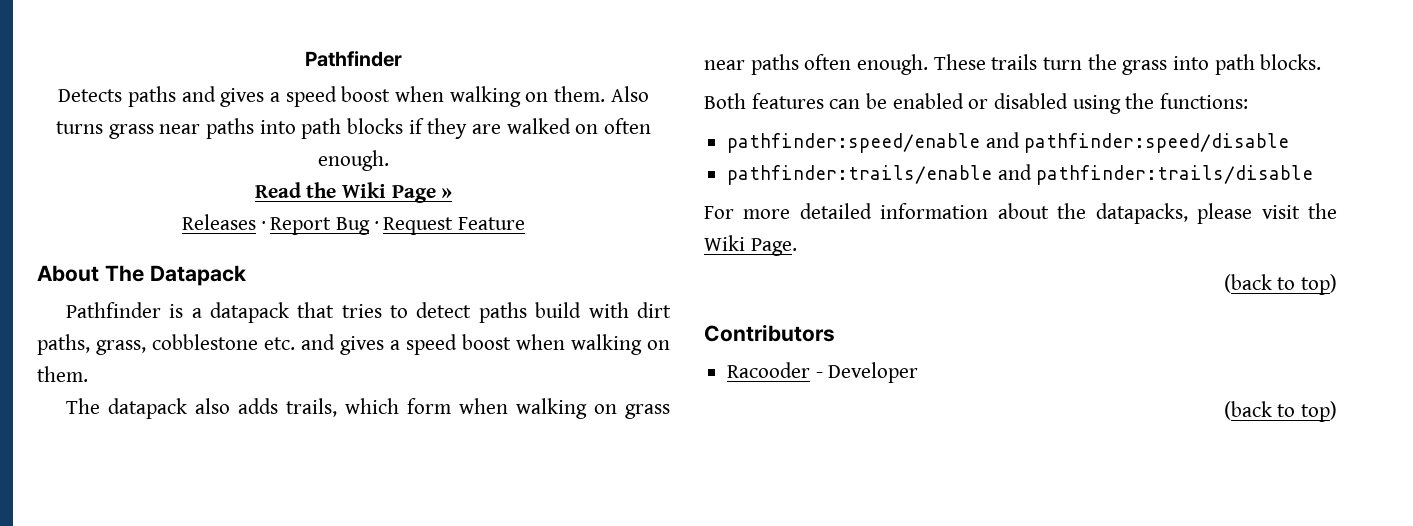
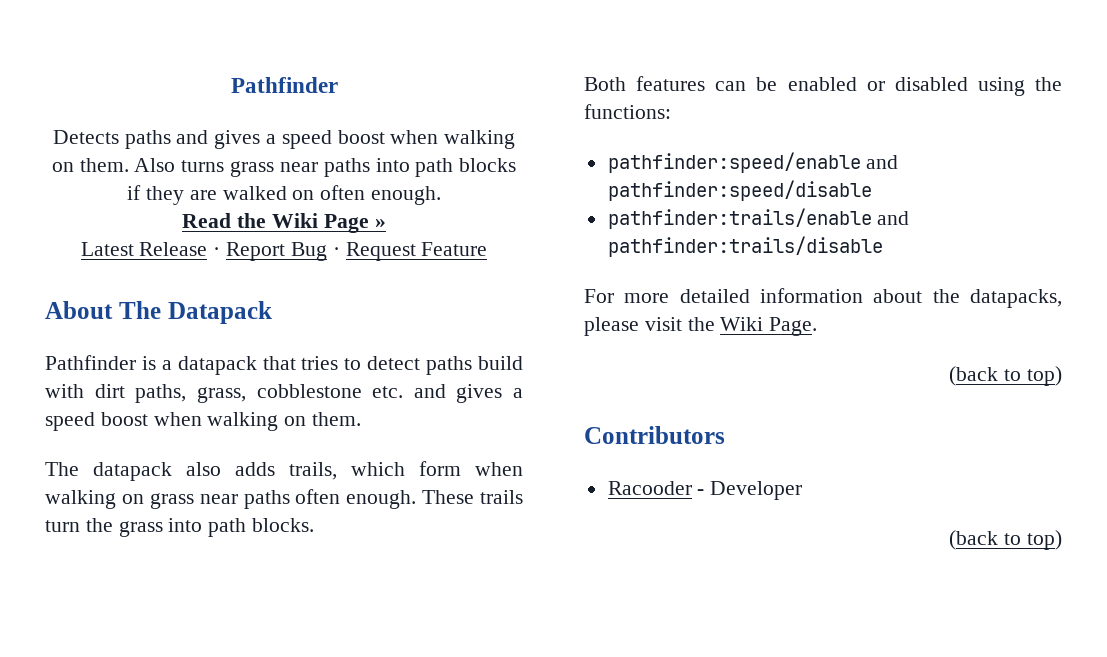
[181,214,256,230] Releases -> [80,242,208,256] Latest Release

